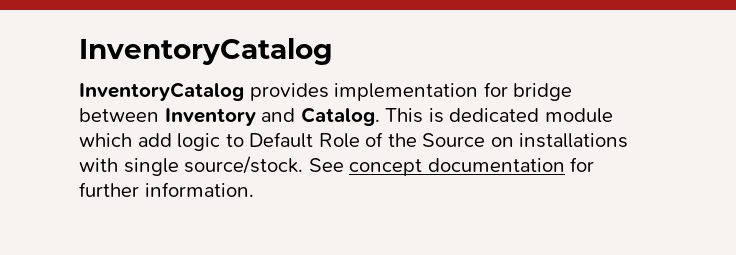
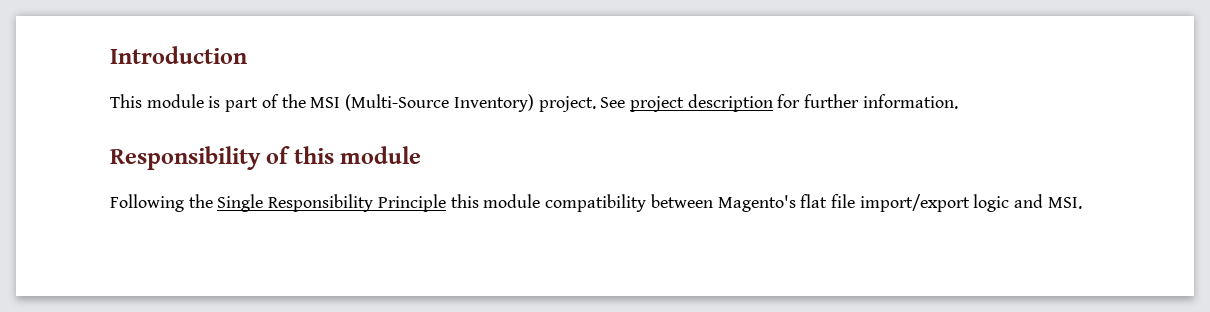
[79,38,333,65] [79,82,573,101] [79,107,613,126] [79,132,629,151] [79,156,595,176] [79,182,254,197] InventoryCatalog // InventoryCatalog provides implementation for bridge between Inventory and Catalog. This is dedicated module which add logic to Default Role of the Source on installations with single source/stock. See concept documentation for further information. -> [110,46,247,64] [110,94,958,112] [110,146,422,170] [110,194,1082,212] Introduction // This module is part of the MSI (Multi-Source Inventory) project. See project description for further information. // Responsibility of this module // Following the Single Responsibility Principle this module compatibility between Magento's flat file import/export logic and MSI.

